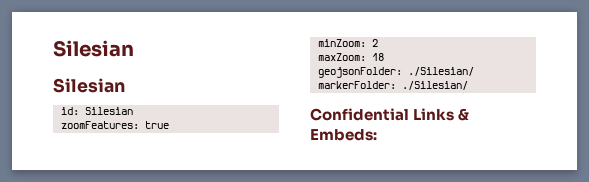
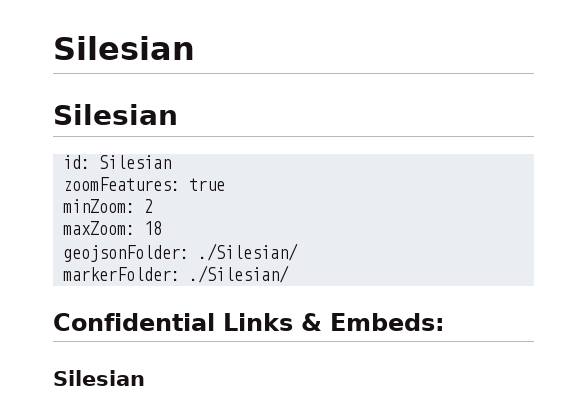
(377, 135) none -> [53,370,145,386] // Silesian

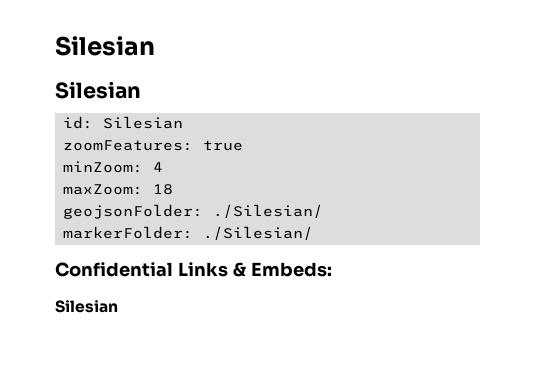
[144,199,154,213] 2 -> [153,162,164,172] 4

